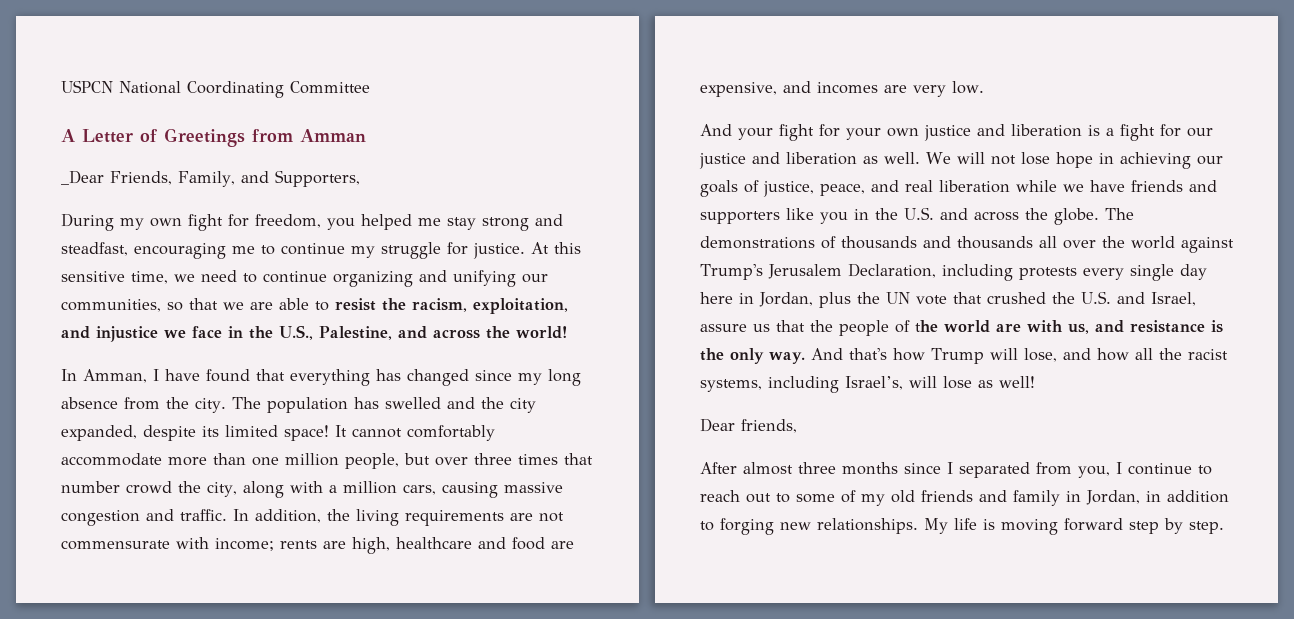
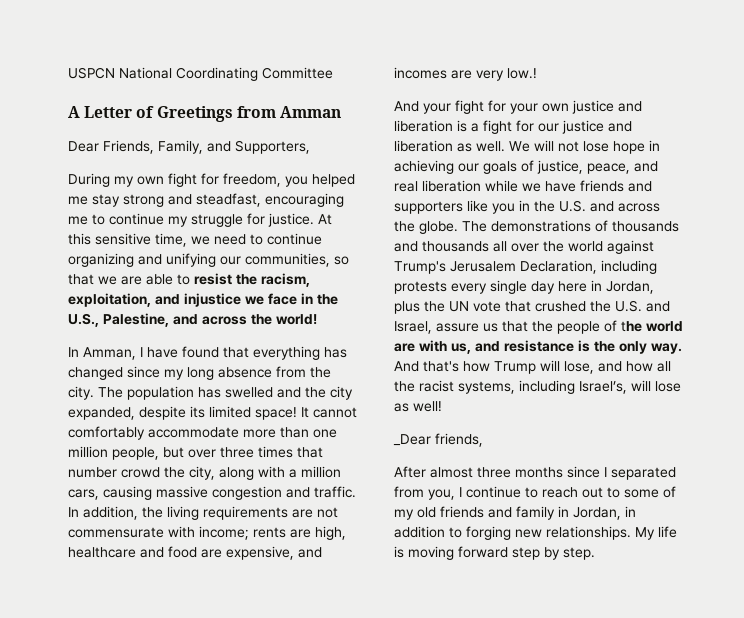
[61,170,104,185] _Dear -> [68,141,99,152] Dear
[952,81,984,94] low. -> [507,68,537,79] low.!
[700,418,735,432] Dear -> [393,434,431,446] _Dear

